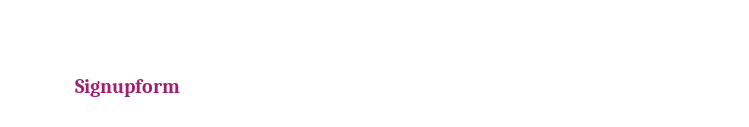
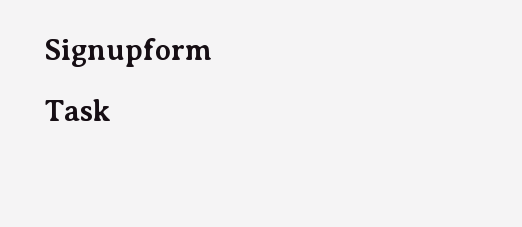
(180, 88) none -> [45,99,111,121] // Task

